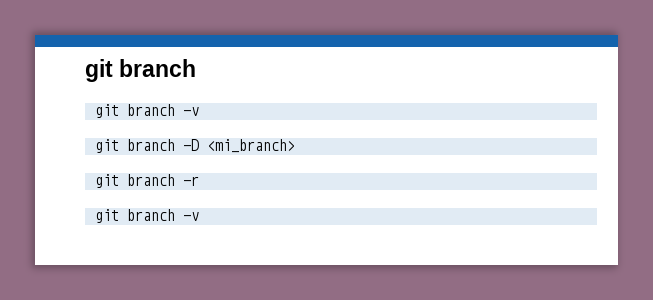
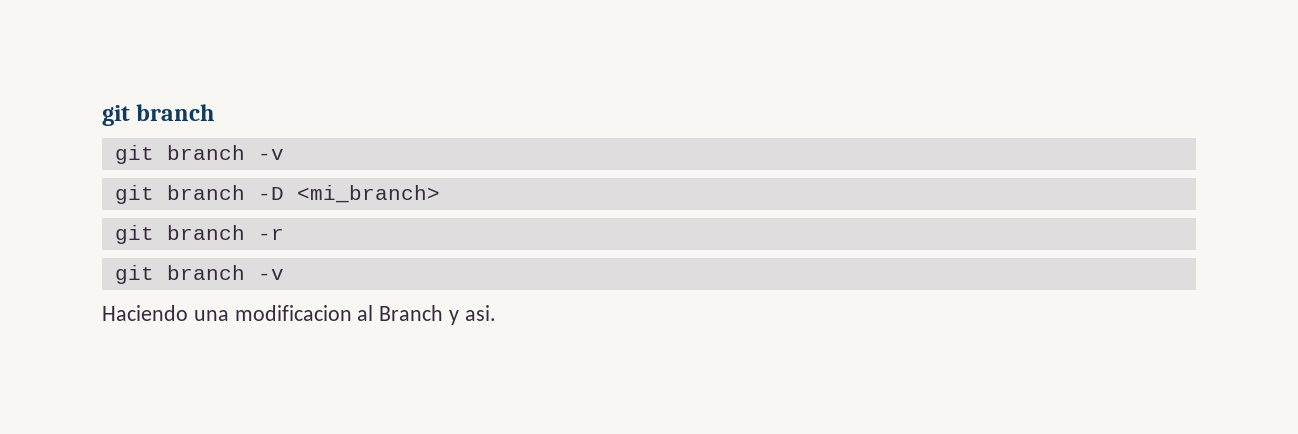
(199, 216) none -> [102,305,496,325] // Haciendo una modificacion al Branch y asi.

